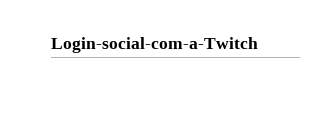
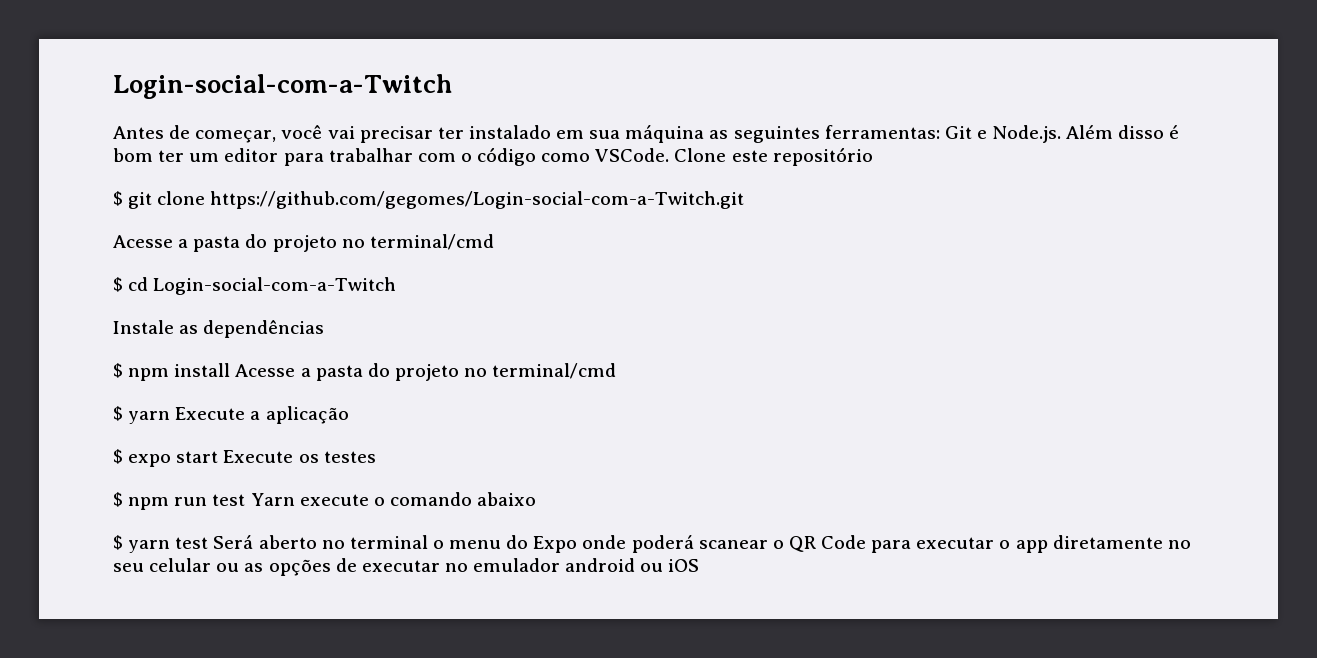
[51,37,258,53] Login-social-com-a-Twitch -> [113,74,452,99] [113,125,1180,143] [113,147,873,166] [113,191,745,209] [113,234,494,252] [113,277,397,295] [113,320,325,338] [113,363,617,381] [113,406,349,424] [113,449,376,467] [113,492,537,510] [113,535,1191,553] [113,558,700,576] Login-social-com-a-Twitch // Antes de começar, você vai precisar ter instalado em sua máquina as seguintes ferramentas: Git e Node.js. Além disso é bom ter um editor para trabalhar com o código como VSCode. Clone este repositório // $ git clone https://github.com/gegomes/Login-social-com-a-Twitch.git // Acesse a pasta do projeto no terminal/cmd // $ cd Login-social-com-a-Twitch // Instale as dependências // $ npm install Acesse a pasta do projeto no terminal/cmd // $ yarn Execute a aplicação // $ expo start Execute os testes // $ npm run test Yarn execute o comando abaixo // $ yarn test Será aberto no terminal o menu do Expo onde poderá scanear o QR Code para executar o app diretamente no seu celular ou as opções de executar no emulador android ou iOS

